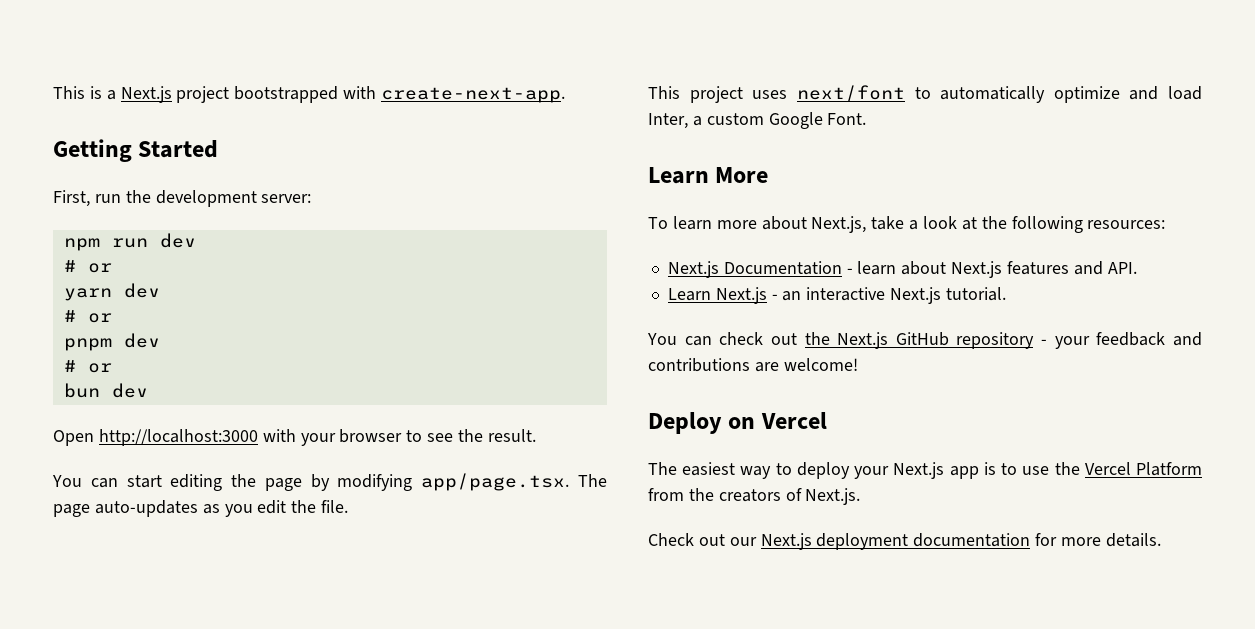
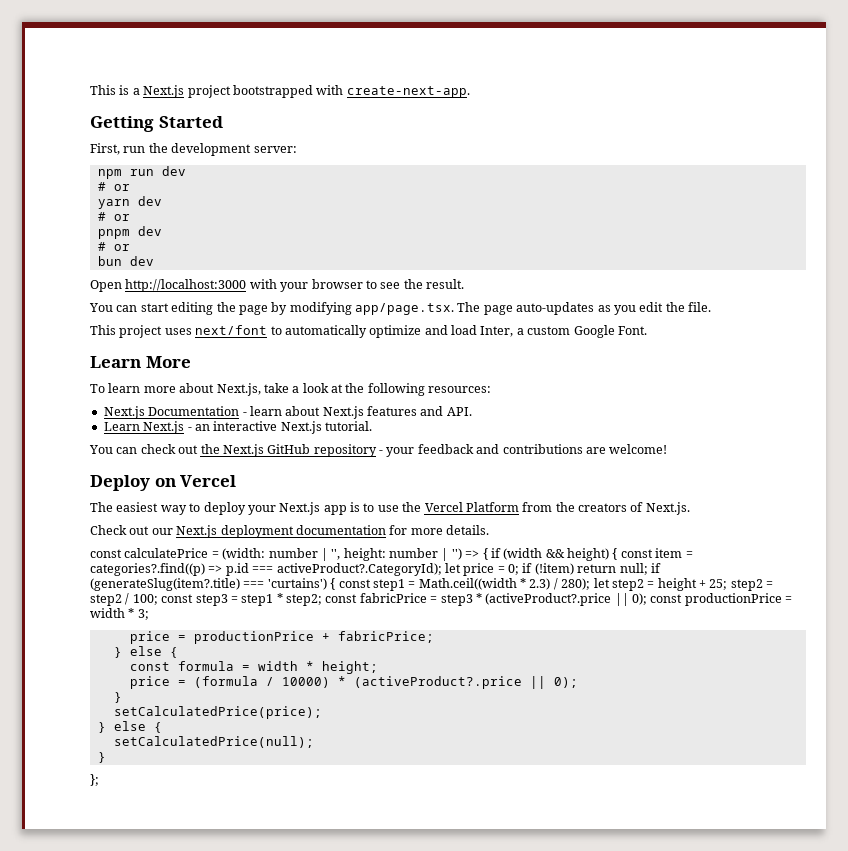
(1161, 540) none -> [90,548,693,561] [90,563,661,576] [90,578,774,591] [90,593,793,606] [90,608,149,620] [129,631,434,644] [113,646,178,658] [129,661,378,674] [129,676,578,689] [113,692,122,703] [113,706,322,719] [97,721,162,733] [113,736,314,748] [97,752,106,763] [90,774,99,786] // const calculatePrice = (width: number | '', height: number | '') => { if (width && height) { const item = categories?.find((p) => p.id === activeProduct?.CategoryId); let price = 0; if (!item) return null; if (generateSlug(item?.title) === 'curtains') { const step1 = Math.ceil((width * 2.3) / 280); let step2 = height + 25; step2 = step2 / 100; const step3 = step1 * step2; const fabricPrice = step3 * (activeProduct?.price || 0); const productionPrice = width * 3; // price = productionPrice + fabricPrice; // } else { // const formula = width * height; // price = (formula / 10000) * (activeProduct?.price || 0); // } // setCalculatedPrice(price); // } else { // setCalculatedPrice(null); // } // };

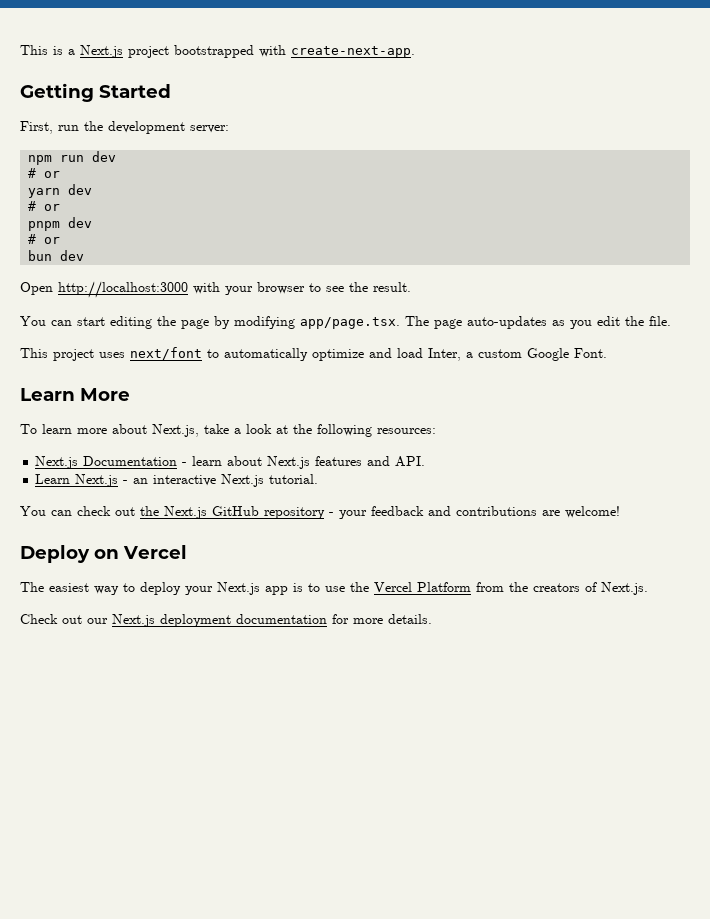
[90,548,693,561] [90,563,661,576] [90,578,774,591] [90,593,793,606] [90,608,149,620] [129,631,434,644] [113,646,178,658] [129,661,378,674] [129,676,578,689] [113,692,122,703] [113,706,322,719] [97,721,162,733] [113,736,314,748] [97,752,106,763] [90,774,99,786] // const calculatePrice = (width: number | '', height: number | '') => { if (width && height) { const item = categories?.find((p) => p.id === activeProduct?.CategoryId); let price = 0; if (!item) return null; if (generateSlug(item?.title) === 'curtains') { const step1 = Math.ceil((width * 2.3) / 280); let step2 = height + 25; step2 = step2 / 100; const step3 = step1 * step2; const fabricPrice = step3 * (activeProduct?.price || 0); const productionPrice = width * 3; // price = productionPrice + fabricPrice; // } else { // const formula = width * height; // price = (formula / 10000) * (activeProduct?.price || 0); // } // setCalculatedPrice(price); // } else { // setCalculatedPrice(null); // } // }; -> (432, 619) none

